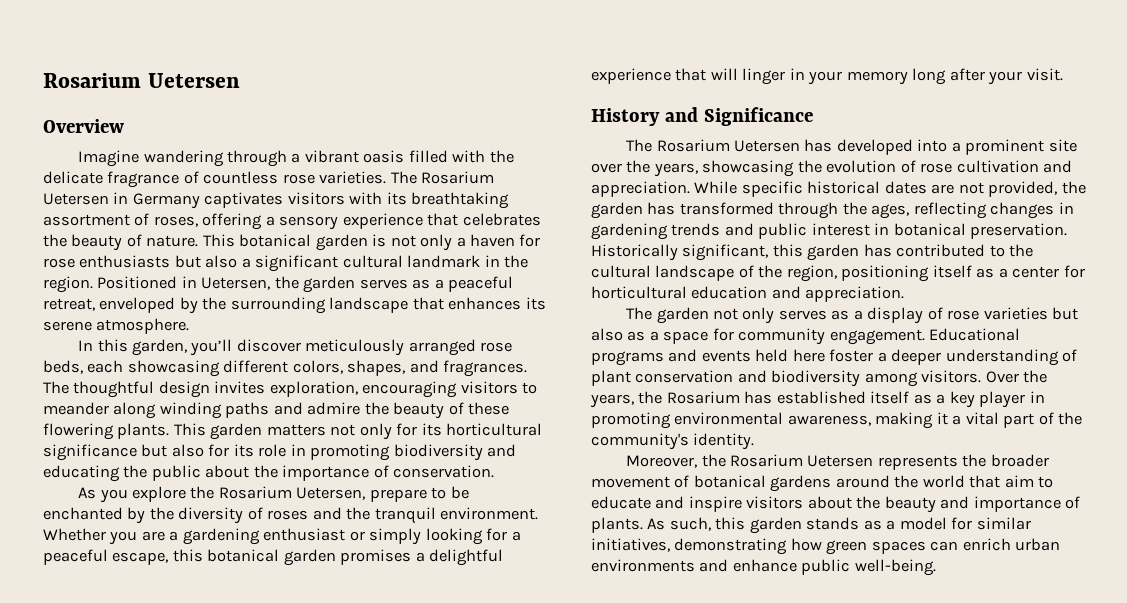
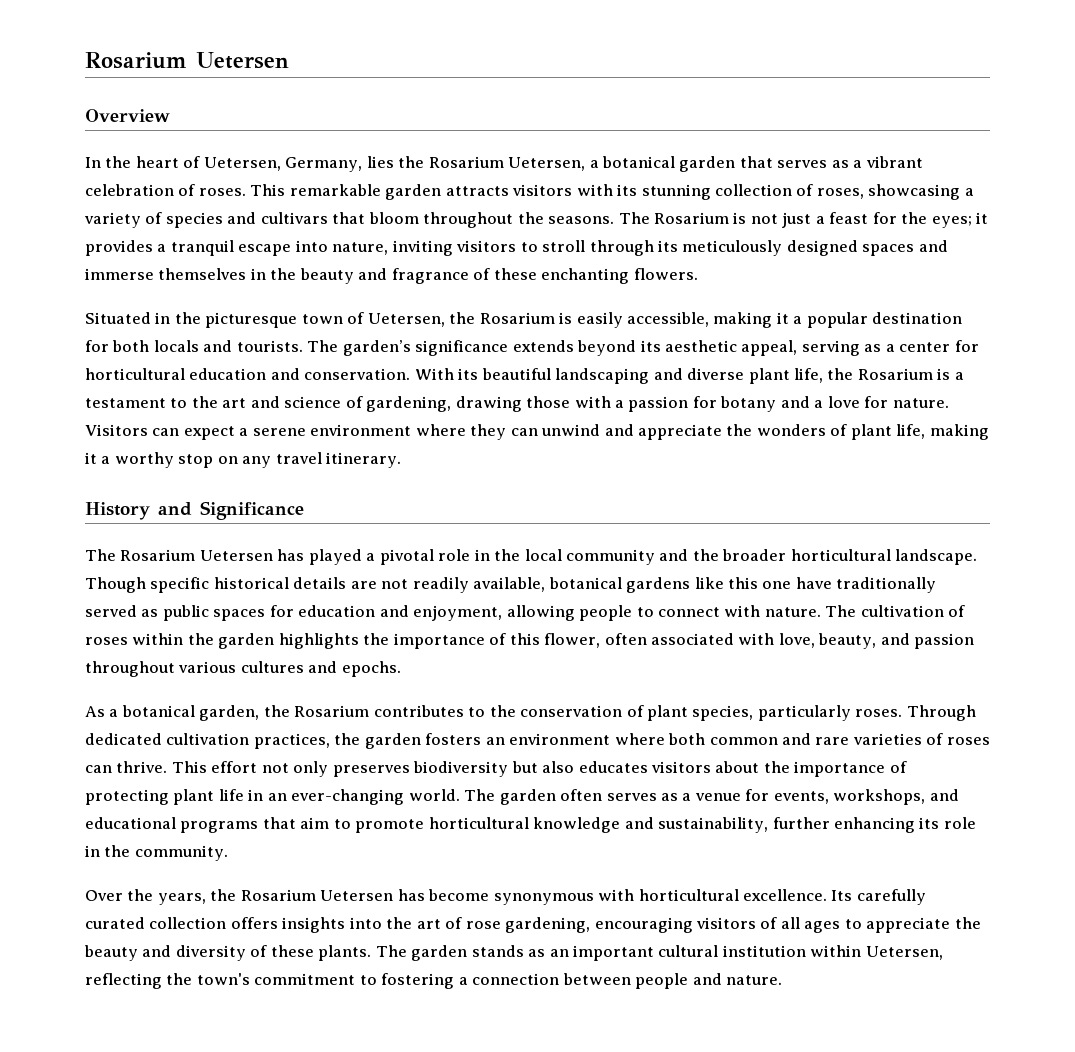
[78,150,514,167] [43,171,495,188] [43,192,510,209] [43,213,541,230] [43,234,541,251] [43,255,529,272] [43,276,514,293] [43,297,546,314] [43,318,190,334] [78,339,513,356] [43,360,528,377] [43,381,538,398] [43,402,510,419] [43,423,543,440] [43,444,517,461] [43,465,495,482] [78,486,469,503] [43,507,539,524] [43,528,521,545] [43,549,504,566] [591,68,1063,85] Imagine wandering through a vibrant oasis filled with the delicate fragrance of countless rose varieties. The Rosarium Uetersen in Germany captivates visitors with its breathtaking assortment of roses, offering a sensory experience that celebrates the beauty of nature. This botanical garden is not only a haven for rose enthusiasts but also a significant cultural landmark in the region. Positioned in Uetersen, the garden serves as a peaceful retreat, enveloped by the surrounding landscape that enhances its serene atmosphere. // In this garden, you’ll discover meticulously arranged rose beds, each showcasing different colors, shapes, and fragrances. The thoughtful design invites exploration, encouraging visitors to meander along winding paths and admire the beauty of these flowering plants. This garden matters not only for its horticultural significance but also for its role in promoting biodiversity and educating the public about the importance of conservation. // As you explore the Rosarium Uetersen, prepare to be enchanted by the diversity of roses and the tranquil environment. Whether you are a gardening enthusiast or simply looking for a peaceful escape, this botanical garden promises a delightful experience that will linger in your memory long after your visit. -> [85,156,923,172] [85,184,974,200] [84,212,989,228] [85,240,948,256] [85,268,698,284] [85,312,963,328] [85,340,979,356] [85,368,964,384] [85,396,949,412] [85,424,989,440] [85,452,402,468] In the heart of Uetersen, Germany, lies the Rosarium Uetersen, a botanical garden that serves as a vibrant celebration of roses. This remarkable garden attracts visitors with its stunning collection of roses, showcasing a variety of species and cultivars that bloom throughout the seasons. The Rosarium is not just a feast for the eyes; it provides a tranquil escape into nature, inviting visitors to stroll through its meticulously designed spaces and immerse themselves in the beauty and fragrance of these enchanting flowers. // Situated in the picturesque town of Uetersen, the Rosarium is easily accessible, making it a popular destination for both locals and tourists. The garden’s significance extends beyond its aesthetic appeal, serving as a center for horticultural education and conservation. With its beautiful landscaping and diverse plant life, the Rosarium is a testament to the art and science of gardening, drawing those with a passion for botany and a love for nature. Visitors can expect a serene environment where they can unwind and appreciate the wonders of plant life, making it a worthy stop on any travel itinerary.
[836,139,1077,155] [591,160,1073,177] [591,181,738,197] developed into a prominent site over the years, showcasing the evolution of rose cultivation and appreciation. While -> [308,549,978,565] [85,577,146,593] played a pivotal role in the local community and the broader horticultural landscape. Though
[884,181,927,194] dates -> [293,577,347,589] details
[988,181,1086,197] [591,202,1074,219] [591,223,1068,240] [591,244,1034,261] [591,265,1085,282] [591,286,905,302] [626,307,1079,324] [591,328,1021,345] [591,349,1078,366] [591,370,982,387] provided, the garden has transformed through the ages, reflecting changes in gardening trends and public interest in botanical preservation. Historically significant, this garden has contributed to the cultural landscape of the region, positioning itself as a center for horticultural education and appreciation. // The garden not only serves as a display of rose varieties but also as a space for community engagement. Educational programs and events held here foster a deeper understanding of plant conservation and biodiversity among visitors. -> [412,577,937,593] [85,605,966,621] [85,633,975,649] [85,661,401,677] [85,705,976,721] [85,733,990,749] [85,761,907,777] [85,789,959,805] [85,817,976,833] [85,845,228,861] readily available, botanical gardens like this one have traditionally served as public spaces for education and enjoyment, allowing people to connect with nature. The cultivation of roses within the garden highlights the importance of this flower, often associated with love, beauty, and passion throughout various cultures and epochs. // As a botanical garden, the Rosarium contributes to the conservation of plant species, particularly roses. Through dedicated cultivation practices, the garden fosters an environment where both common and rare varieties of roses can thrive. This effort not only preserves biodiversity but also educates visitors about the importance of protecting plant life in an ever-changing world. The garden often serves as a venue for events, workshops, and educational programs that aim to promote horticultural knowledge and sustainability, further enhancing its role in the community. //
[744,391,1045,408] [591,412,1083,429] [591,433,755,450] [626,454,1049,470] [591,475,1054,492] [591,496,1081,513] [591,517,1031,534] [591,538,1061,555] [591,559,936,576] has established itself as a key player in promoting environmental awareness, making it a vital part of the community's identity. // Moreover, the Rosarium Uetersen represents the broader movement of botanical gardens around the world that aim to educate and inspire visitors about the beauty and importance of plants. As such, this garden stands as a model for similar initiatives, demonstrating how green spaces can enrich urban environments and enhance public well-being. -> [320,889,926,905] [85,917,981,933] [84,945,943,961] [85,973,783,989] Uetersen has become synonymous with horticultural excellence. Its carefully curated collection offers insights into the art of rose gardening, encouraging visitors of all ages to appreciate the beauty and diversity of these plants. The garden stands as an important cultural institution within Uetersen, reflecting the town's commitment to fostering a connection between people and nature.

